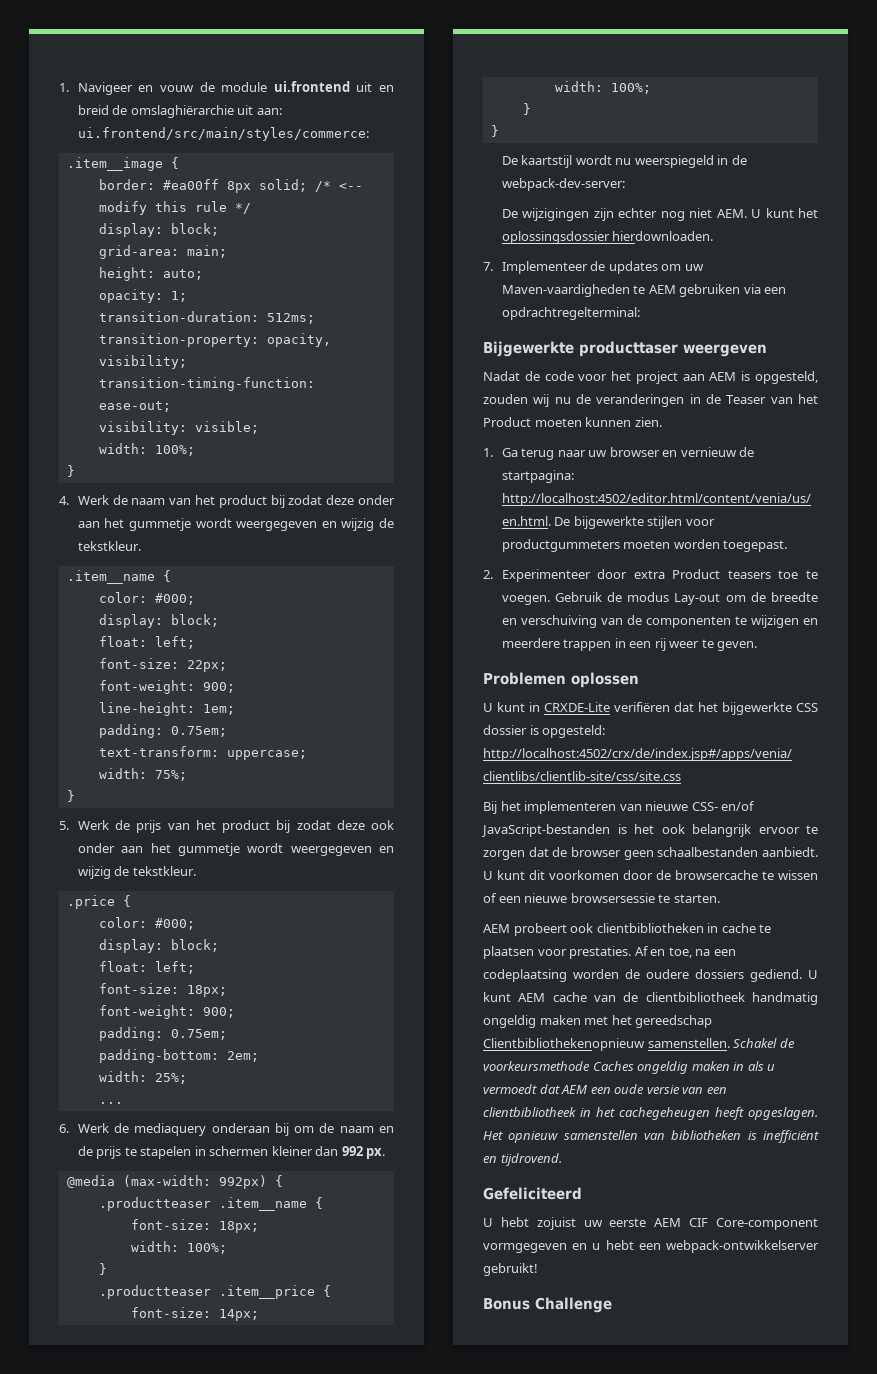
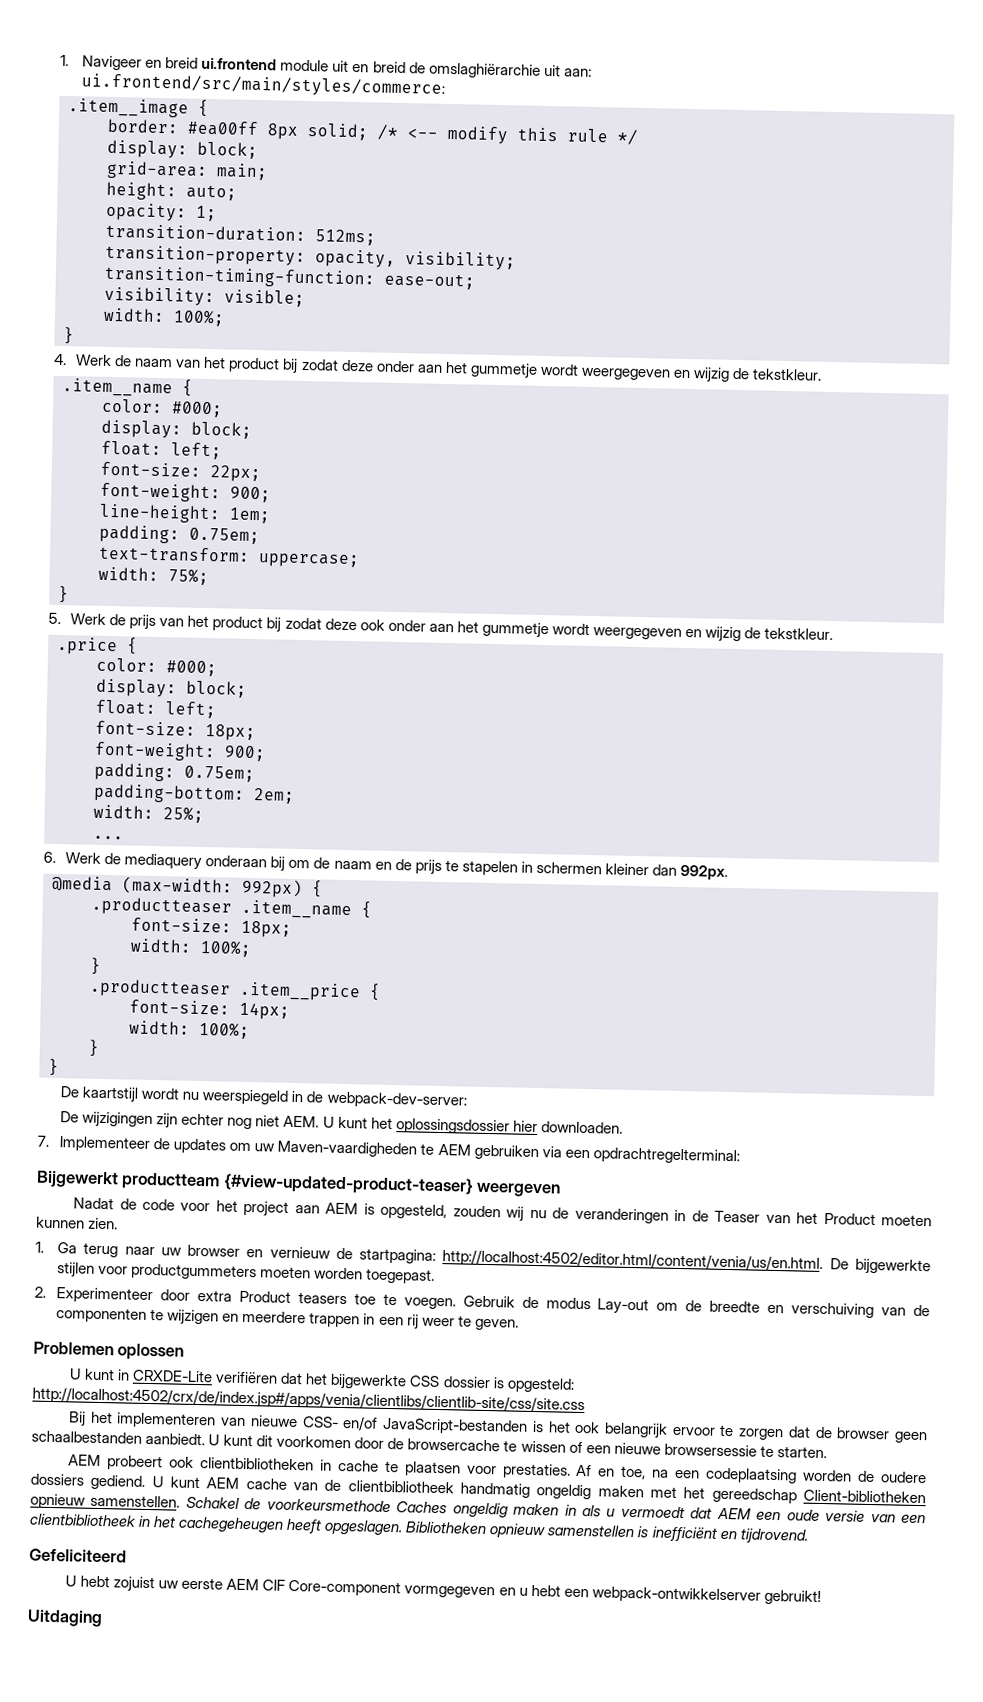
[159,81,350,92] vouw de module ui.frontend -> [165,57,330,72] breid ui.frontend module
[341,1146,386,1159] 992 px. -> [680,864,729,880] 992px.
[612,231,714,241] hierdownloaden. -> [512,1120,623,1134] hier downloaden.
[483,341,678,357] Bijgewerkte producttaser -> [36,1170,474,1196] Bijgewerkt productteam {#view-updated-product-teaser}
[483,1038,645,1051] Clientbibliothekenopnieuw -> [803,1489,927,1504] [30,1493,86,1509] Client-bibliotheken opnieuw
[483,1131,503,1140] Het -> [405,1521,488,1535] Bibliotheken
[644,1130,742,1140] van bibliotheken -> (636, 1531) none
[483,1297,612,1313] Bonus Challenge -> [27,1609,103,1628] Uitdaging

